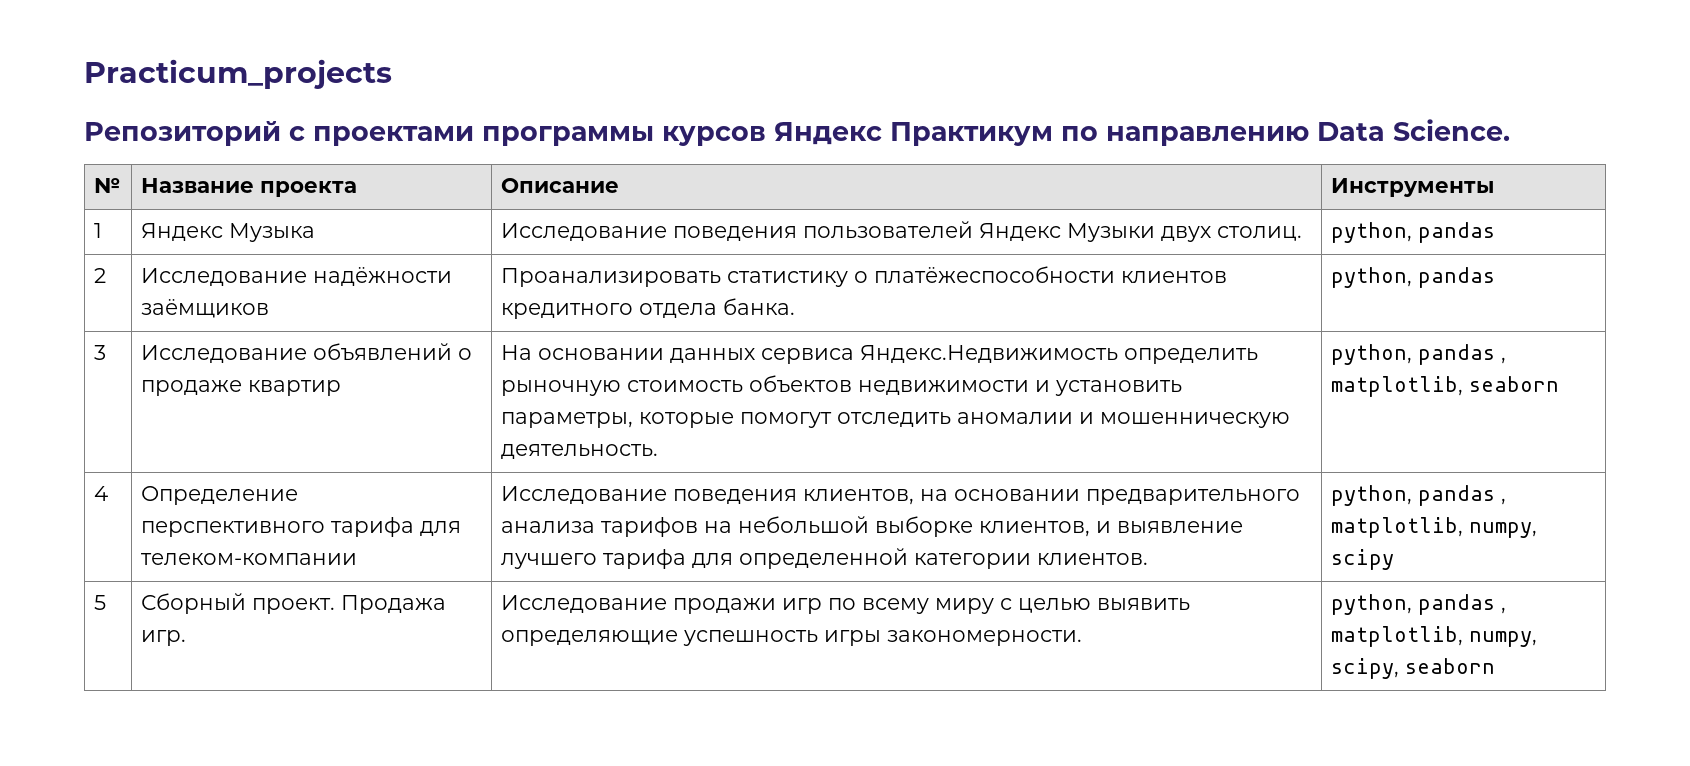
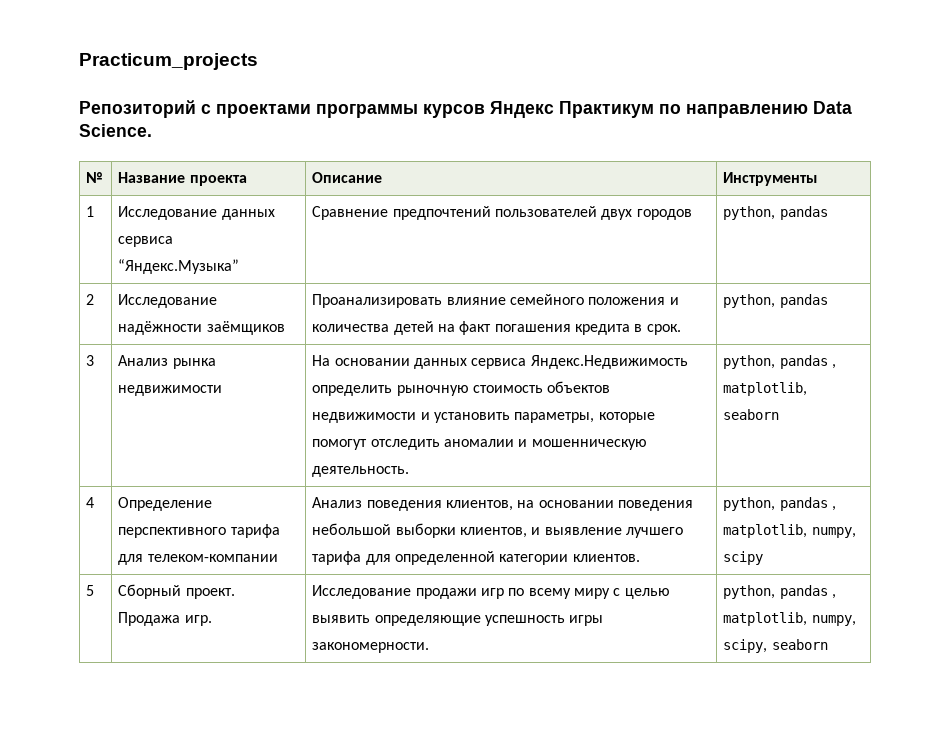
[141,223,316,242] [501,221,1303,242] Яндекс Музыка | Исследование поведения пользователей Яндекс Музыки двух столиц. -> [118,206,275,220] [118,236,174,247] [118,259,240,274] [312,206,692,220] Исследование данных сервиса “Яндекс.Музыка” | Cравнение предпочтений пользователей двух городов
[727,266,1228,287] [501,298,796,319] [1331,267,1496,288] [94,345,107,360] [141,343,473,363] [141,380,342,396] статистику о платёжеспособности клиентов кредитного отдела банка. | python, pandas // 3 | Исследование объявлений о продаже квартир -> [446,294,679,305] [312,321,681,335] [723,294,828,308] [86,355,95,366] [118,355,216,369] [118,385,223,396] влияние семейного положения и количества детей на факт погашения кредита в срок. | python, pandas // 3 | Анализ рынка недвижимости
[501,486,668,504] Исследование -> [312,497,363,508] Анализ
[1086,489,1301,505] [501,516,974,537] предварительного анализа тарифов на небольшой выборке -> [618,500,694,511] [312,523,456,538] поведения небольшой выборки

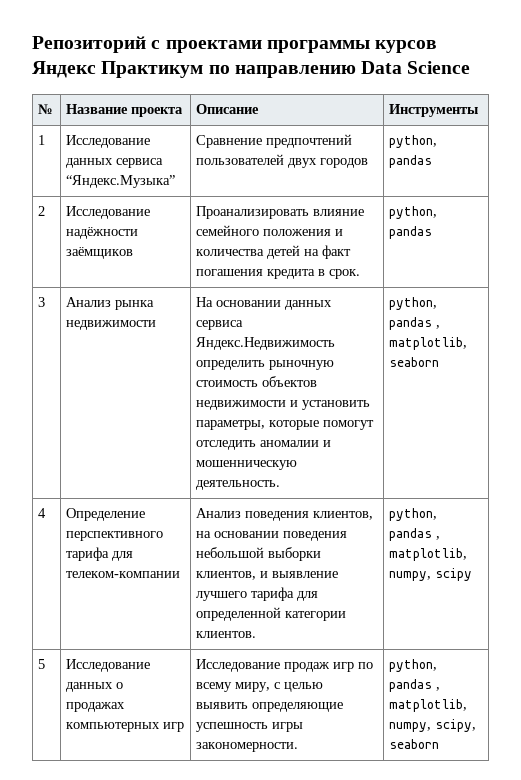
[79,53,258,70] Practicum_projects // -> (32, 44) none
[79,124,152,137] Science. -> [407,61,471,74] Science
[118,584,235,599] [118,612,212,626] [312,585,477,599] Сборный проект. Продажа игр. | Исследование продажи -> [66,659,151,672] [66,682,124,692] [66,702,126,712] [66,722,185,732] [196,659,331,672] Исследование данных о продажах компьютерных игр | Исследование продаж
[574,588,611,599] миру -> [235,682,271,692] миру,

